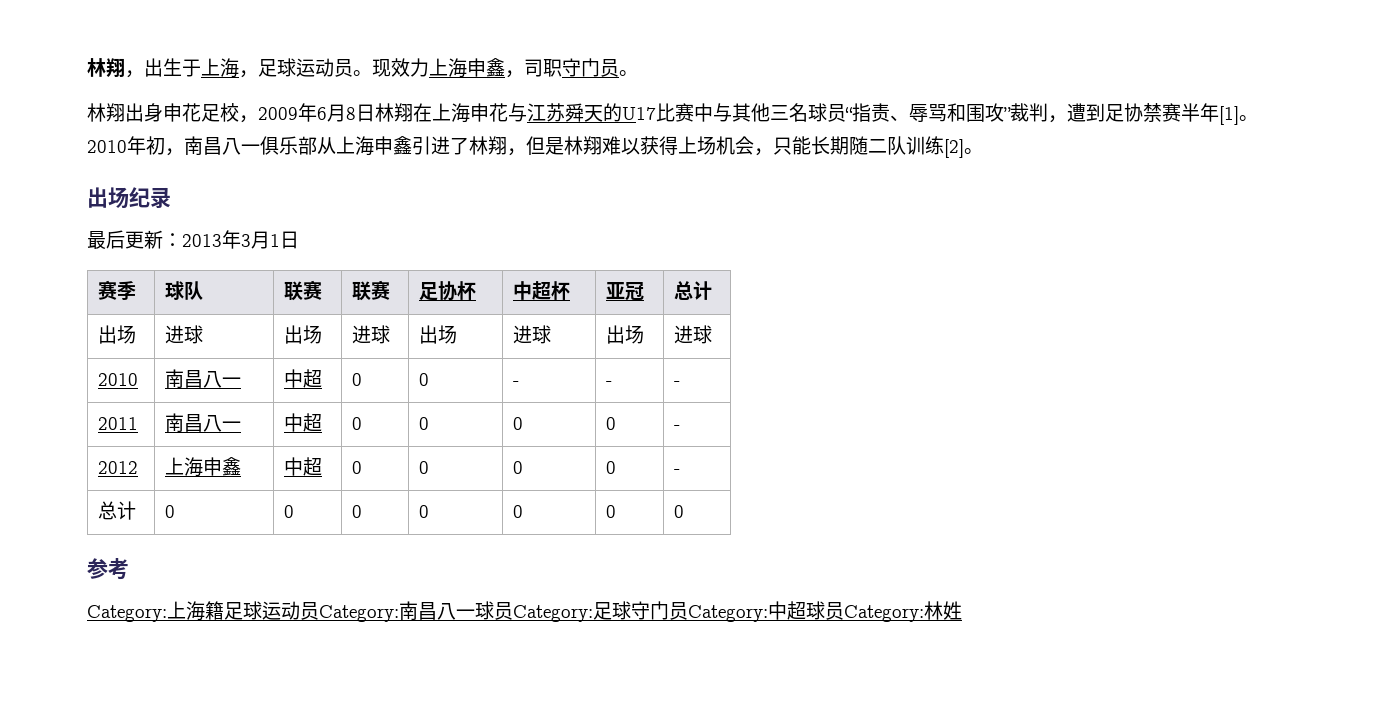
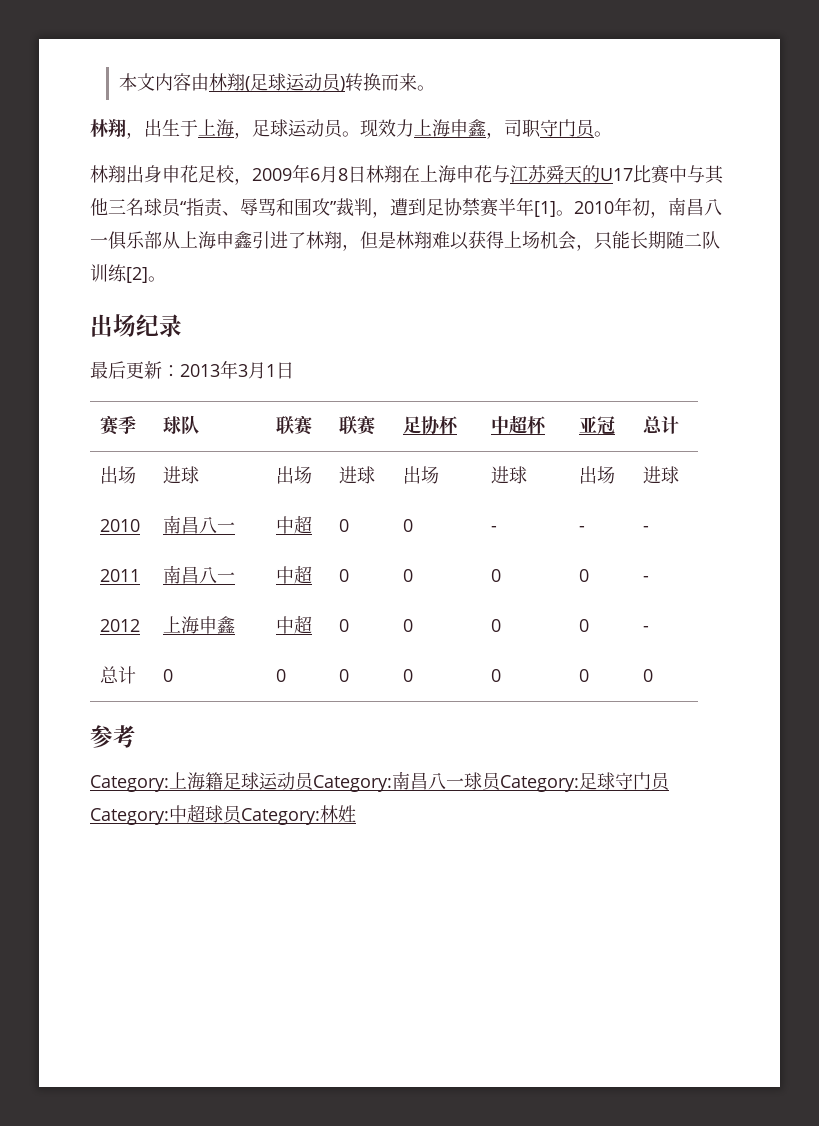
(87, 67) none -> [118,73,435,92] 本文内容由林翔(足球运动员)转换而来。 //

